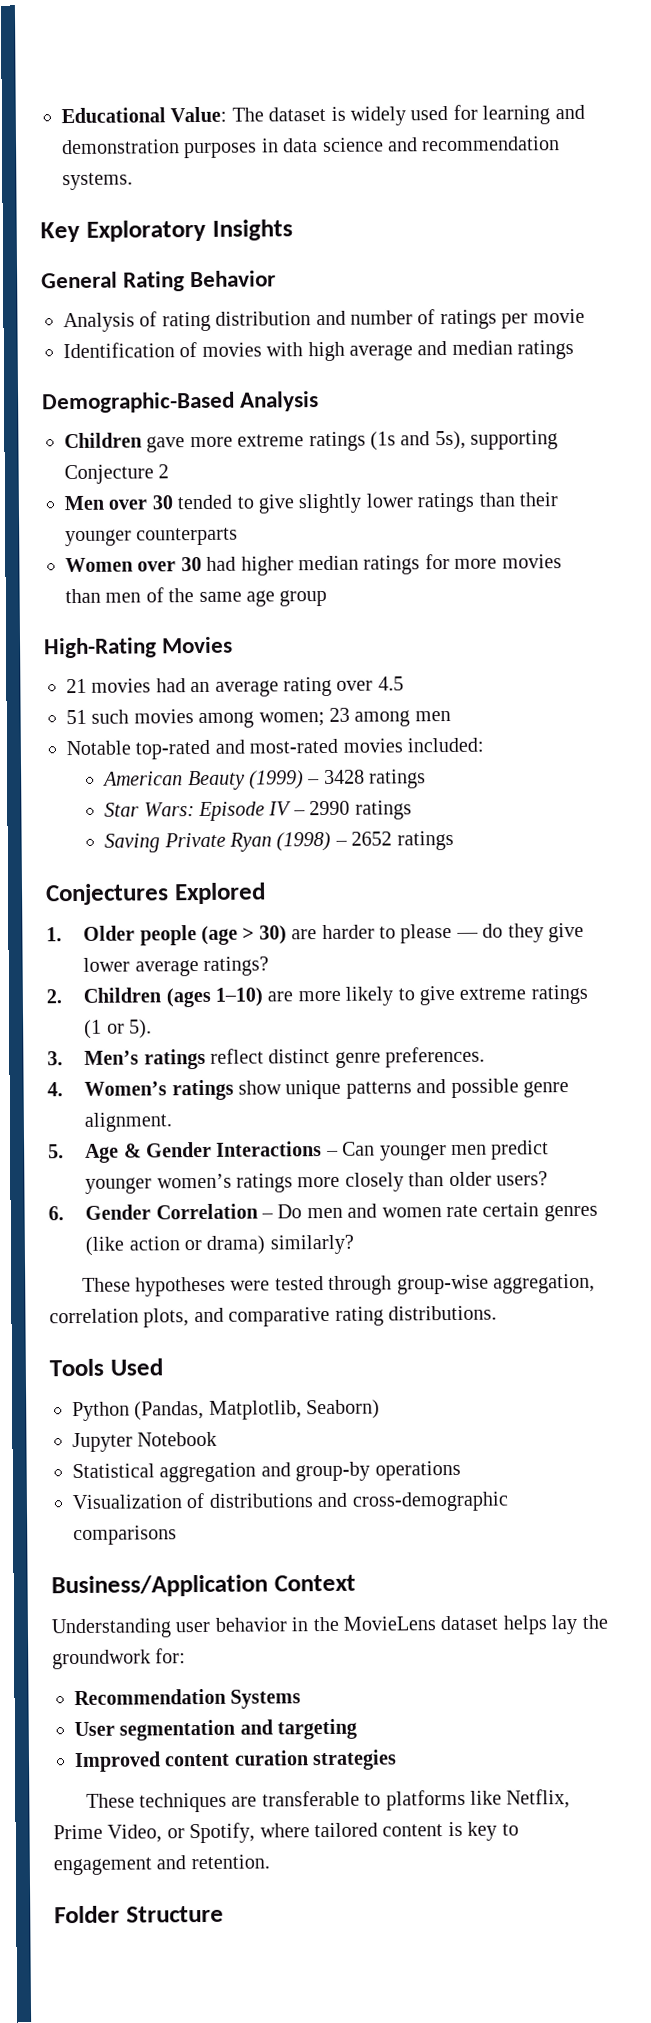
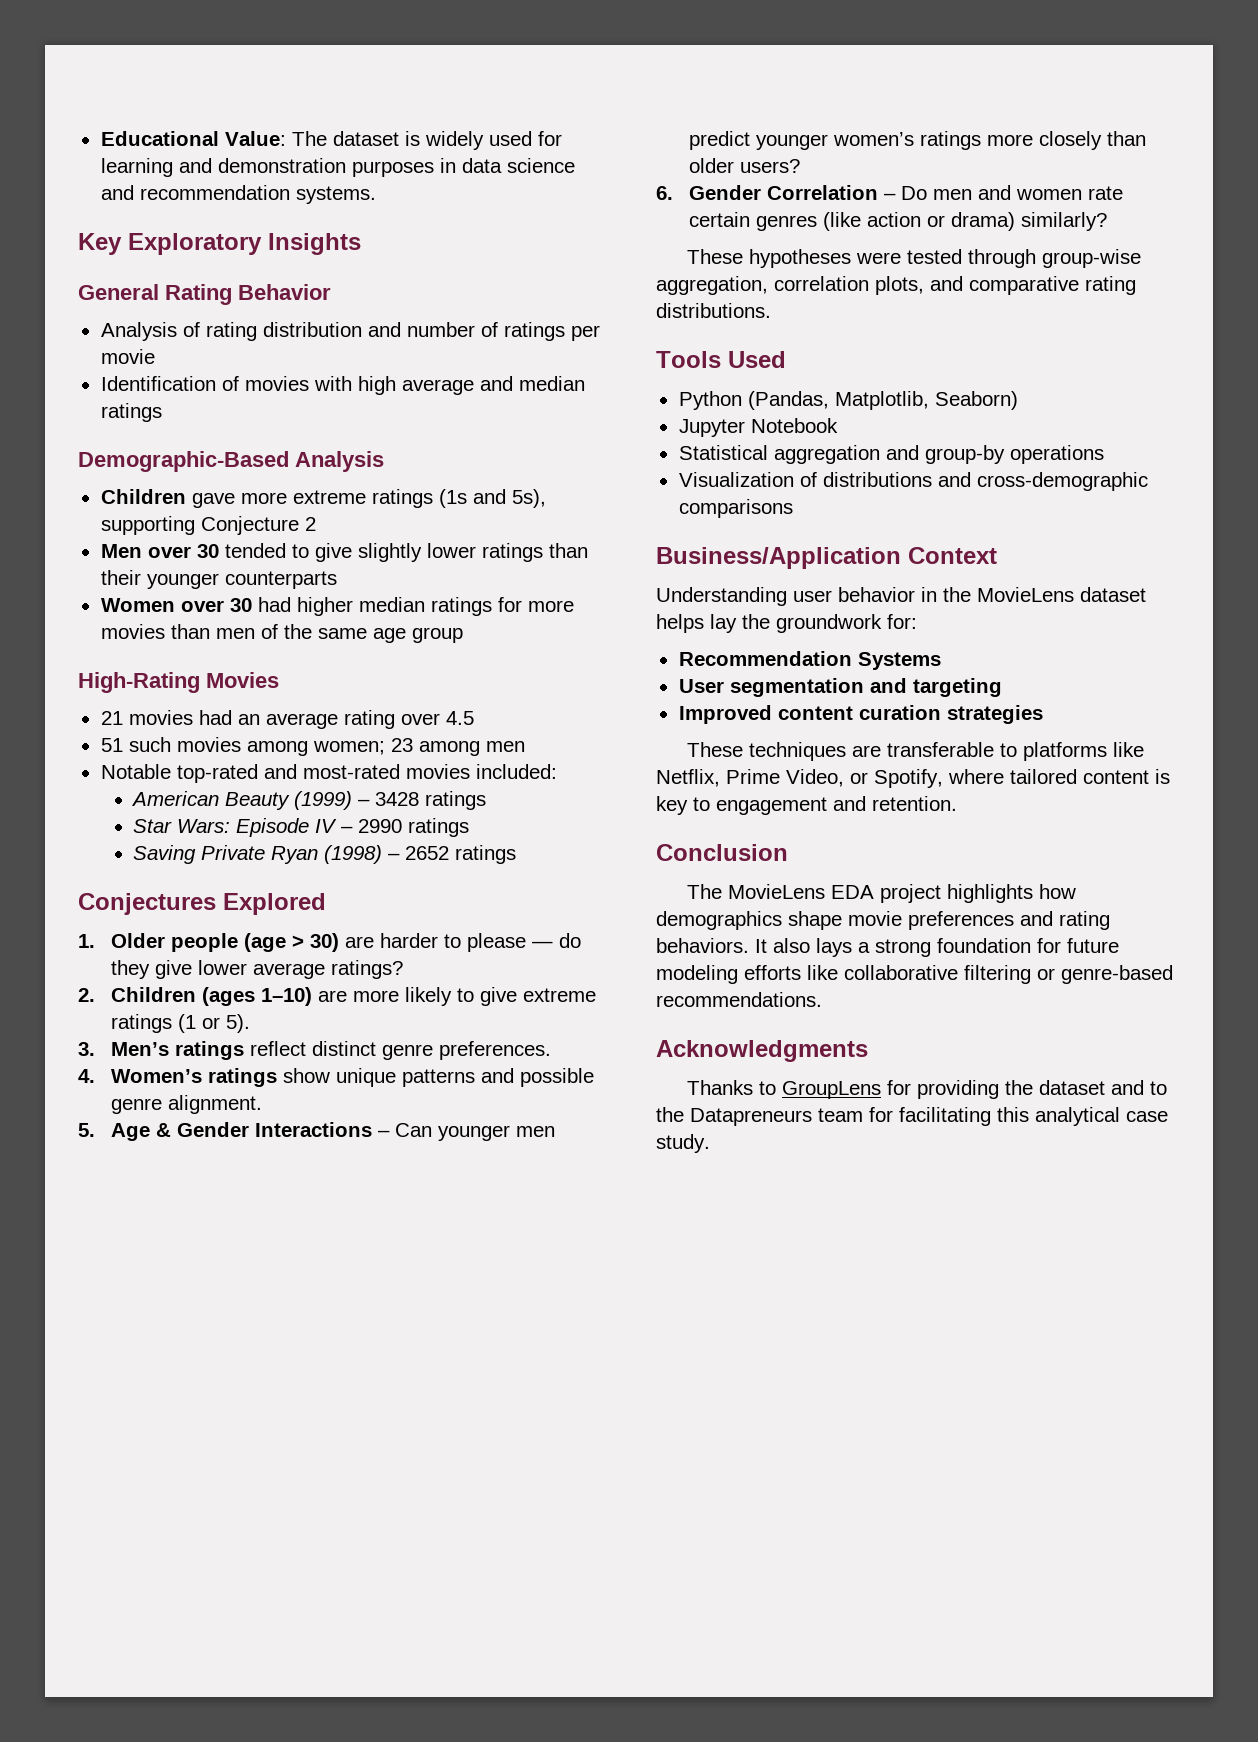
[54,1905,224,1924] Folder Structure -> [656,844,788,861] [686,884,1076,903] [656,911,1110,930] [656,938,1119,957] [656,965,1173,984] [656,992,822,1007] [656,1040,868,1062] [686,1080,1167,1099] [656,1107,1168,1126] [656,1134,710,1153] Conclusion // The MovieLens EDA project highlights how demographics shape movie preferences and rating behaviors. It also lays a strong foundation for future modeling efforts like collaborative filtering or genre-based recommendations. // Acknowledgments // Thanks to GroupLens for providing the dataset and to the Datapreneurs team for facilitating this analytical case study.

